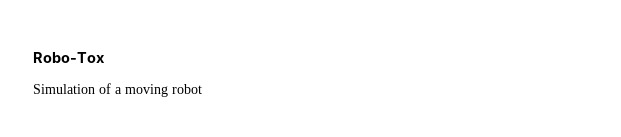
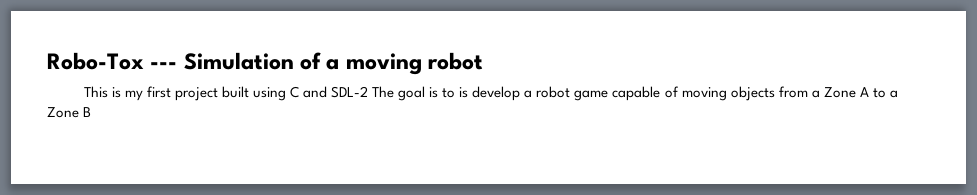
(105, 57) // -> [150,62,178,69] ---
(202, 89) none -> [83,86,898,101] [47,107,92,118] // This is my first project built using C and SDL-2 The goal is to is develop a robot game capable of moving objects from a Zone A to a Zone B

